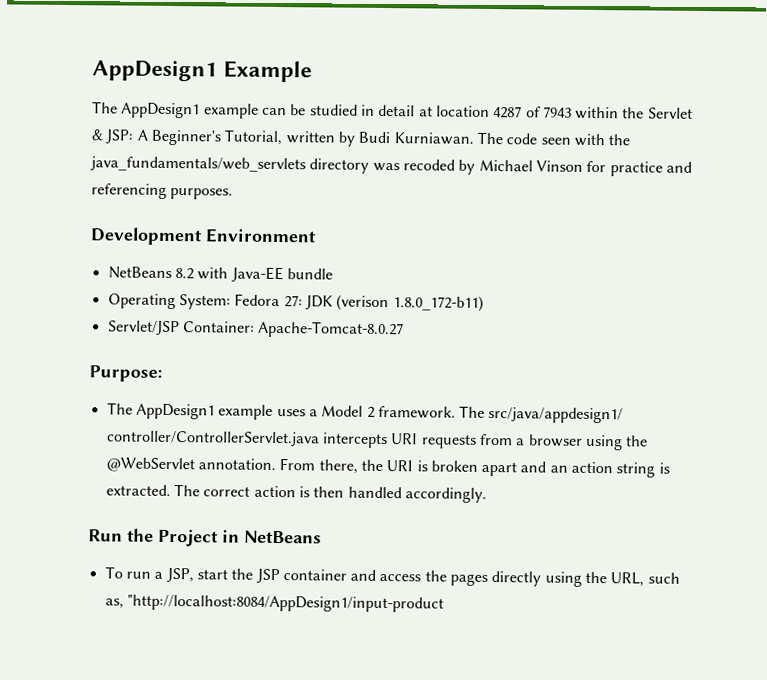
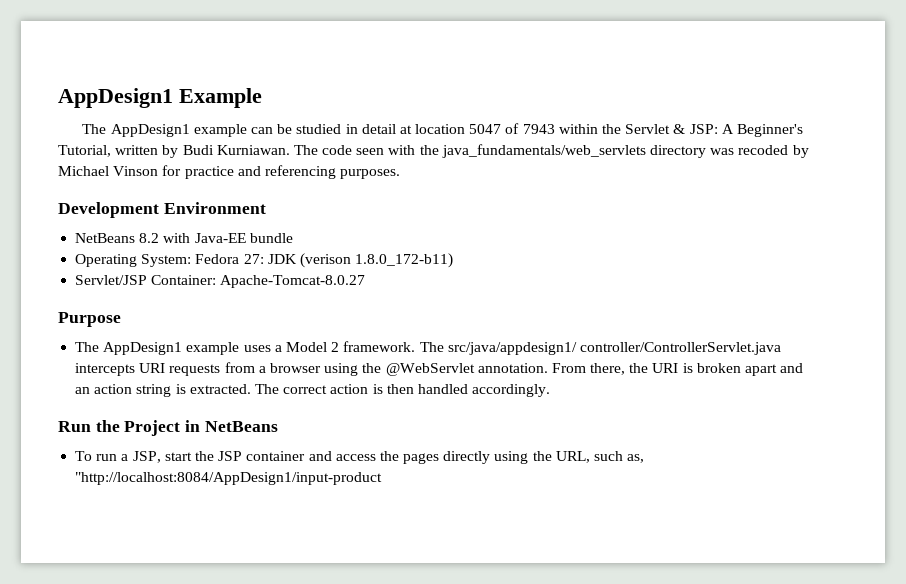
[493,106,523,119] 4287 -> [469,124,502,134] 5047
[89,365,163,382] Purpose: -> [58,312,121,327] Purpose

